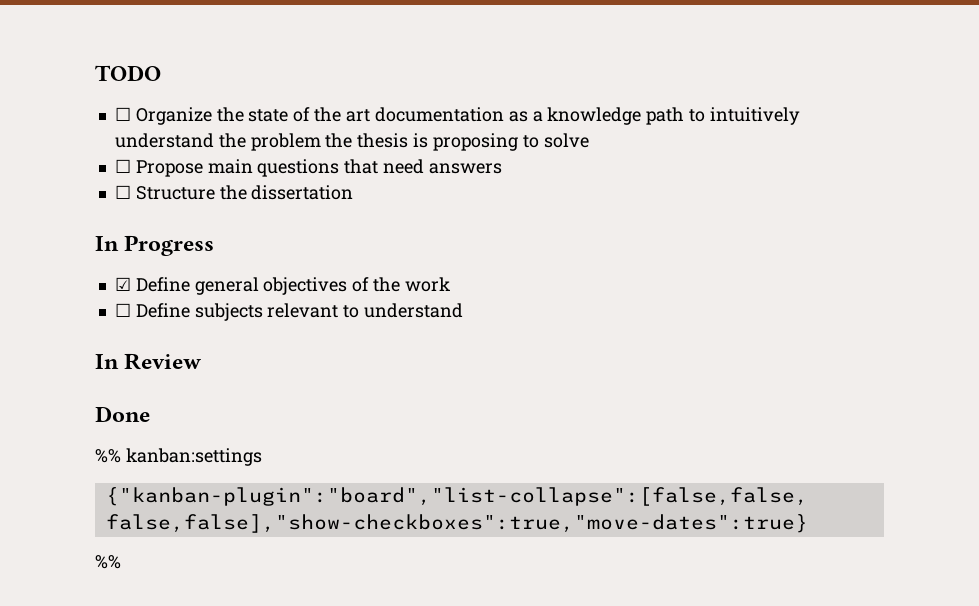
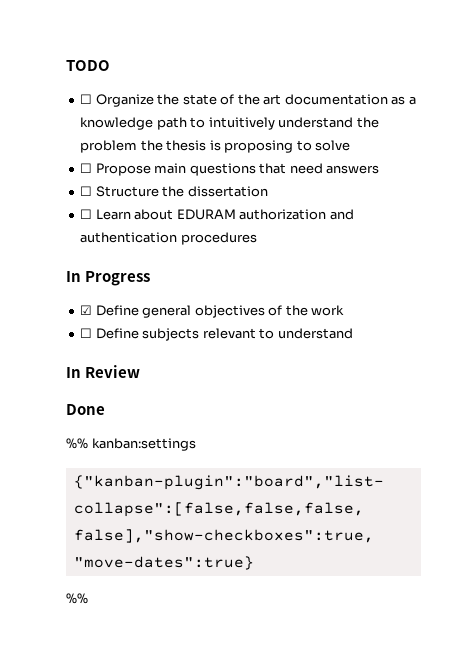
(354, 192) none -> [80,209,354,220] [80,232,257,245] // ☐ Learn about EDURAM authorization and authentication procedures

